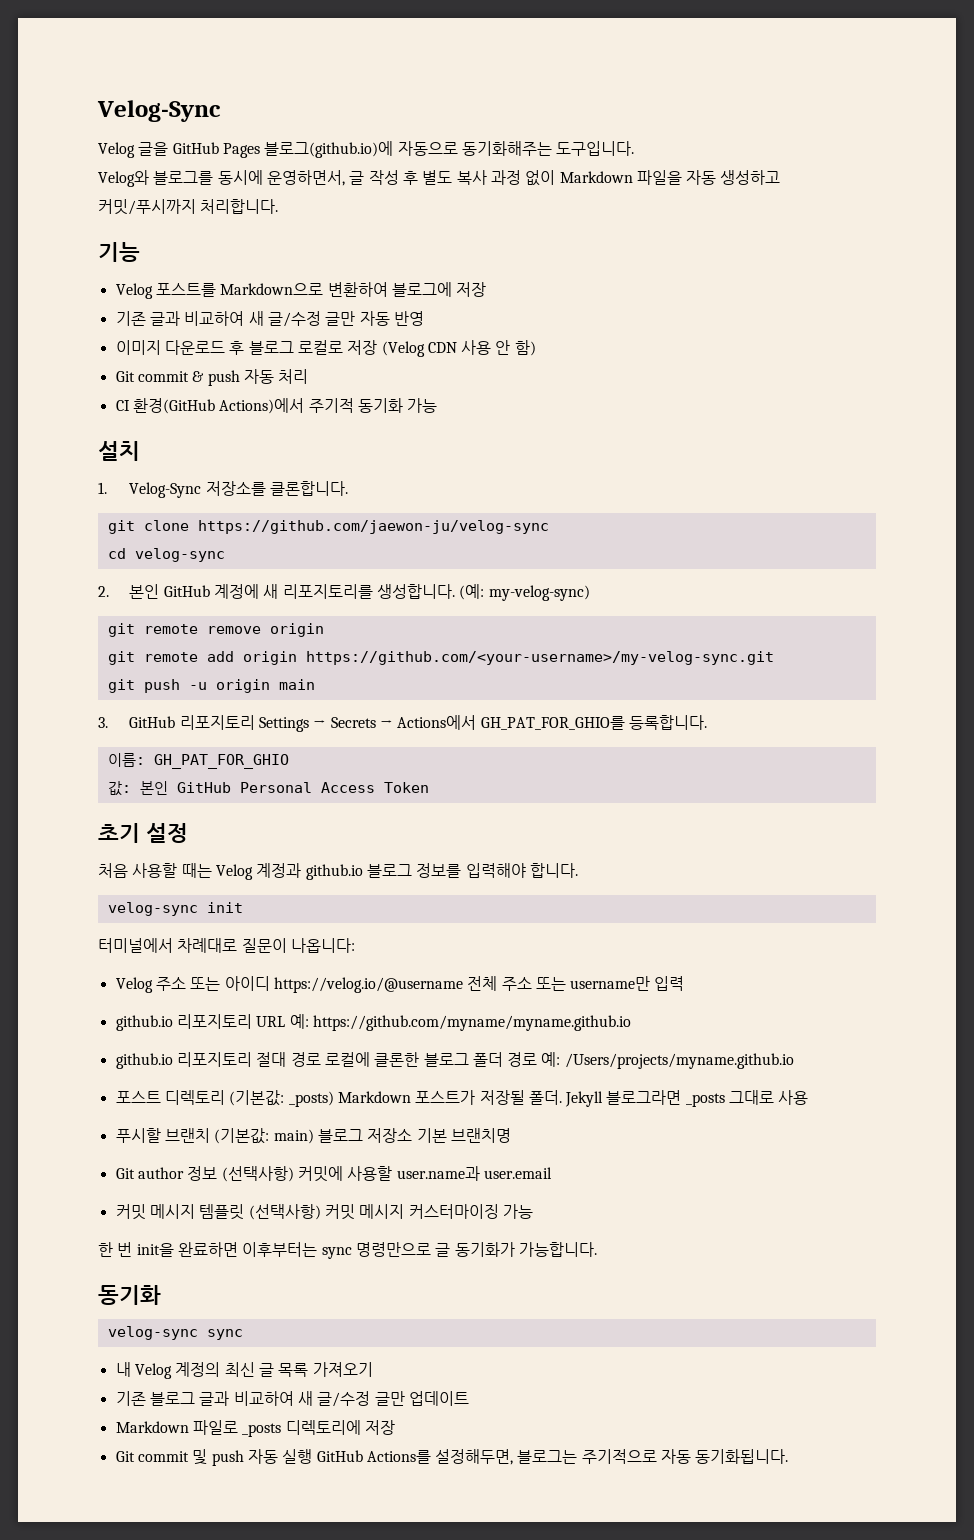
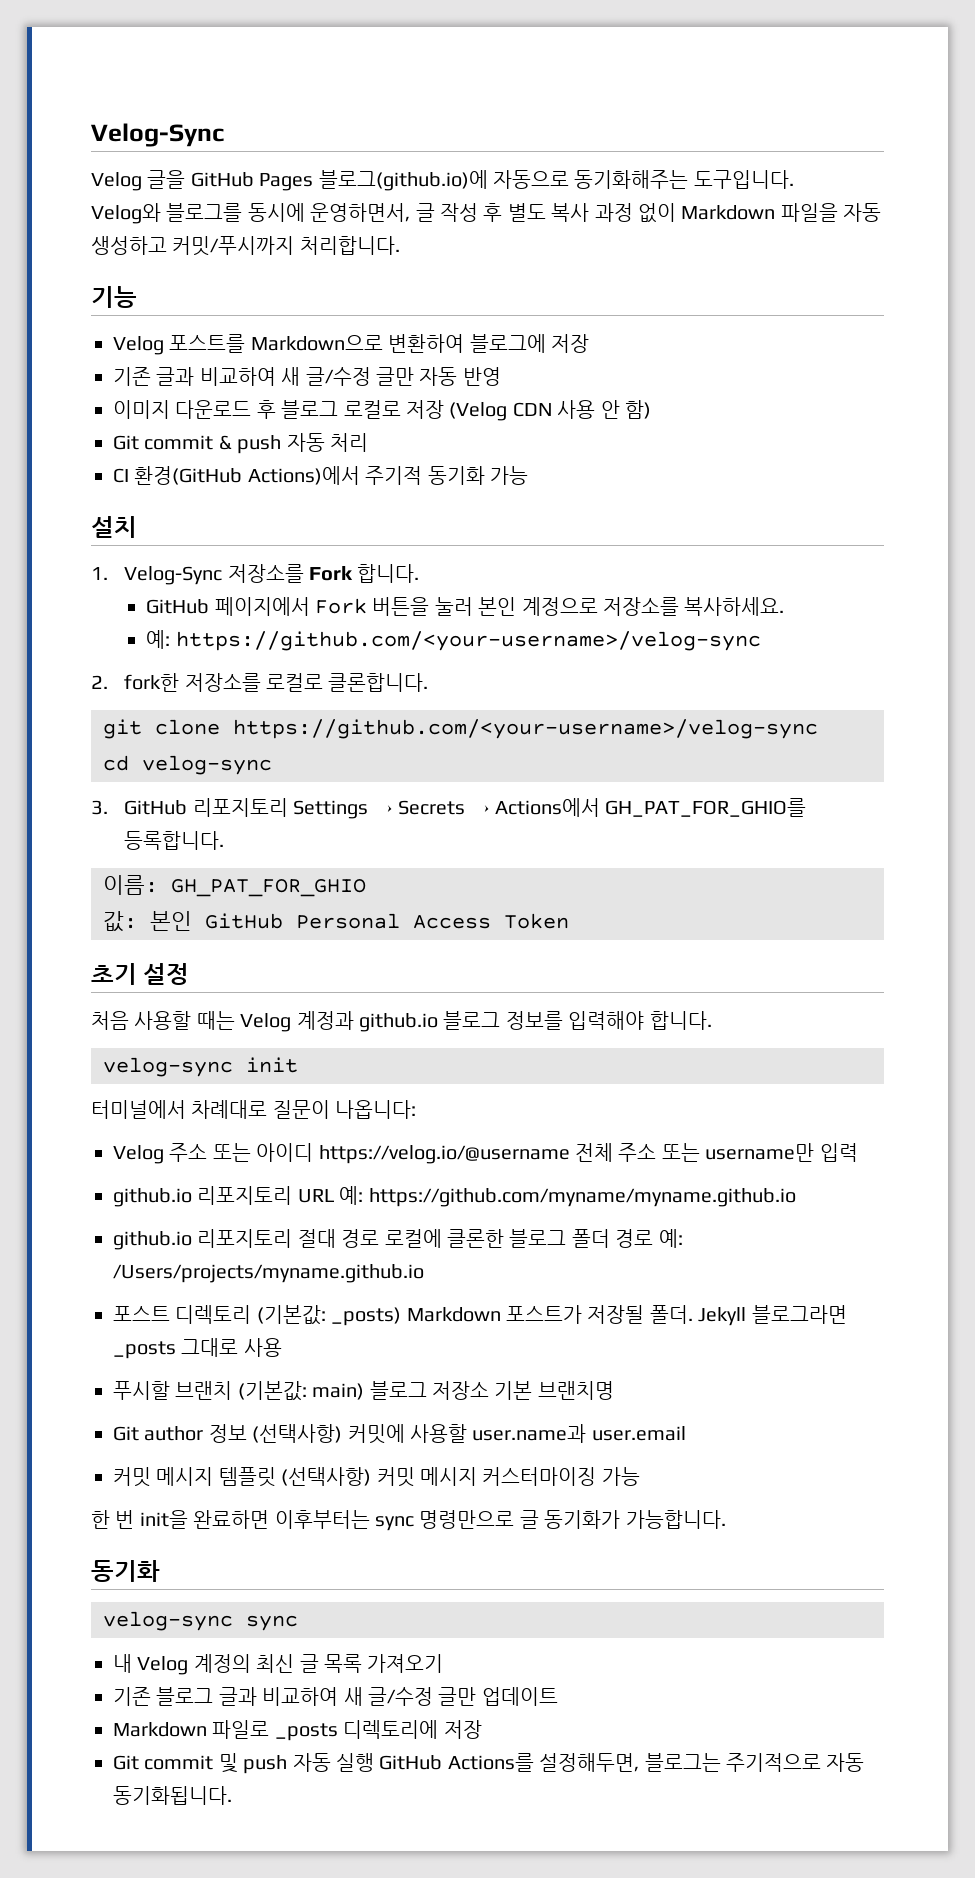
(266, 488) none -> [308,564,420,583] [146,597,785,616] [146,630,761,651] [91,673,323,692] Fork 합니다. // GitHub 페이지에서 Fork 버튼을 눌러 본인 계정으로 저장소를 복사하세요. // 예: https://github.com/<your-username>/velog-sync // 2. fork한 저장소를 로컬로
[197,520,549,534] https://github.com/jaewon-ju/velog-sync -> [233,719,818,739] https://github.com/<your-username>/velog-sync
[98,584,590,601] [107,623,324,637] [107,651,774,665] [107,679,315,693] // 2. 본인 GitHub 계정에 새 리포지토리를 생성합니다. (예: my-velog-sync) // git remote remove origin // git remote add origin https://github.com/<your-username>/my-velog-sync.git // git push -u origin main -> (272, 765) none

